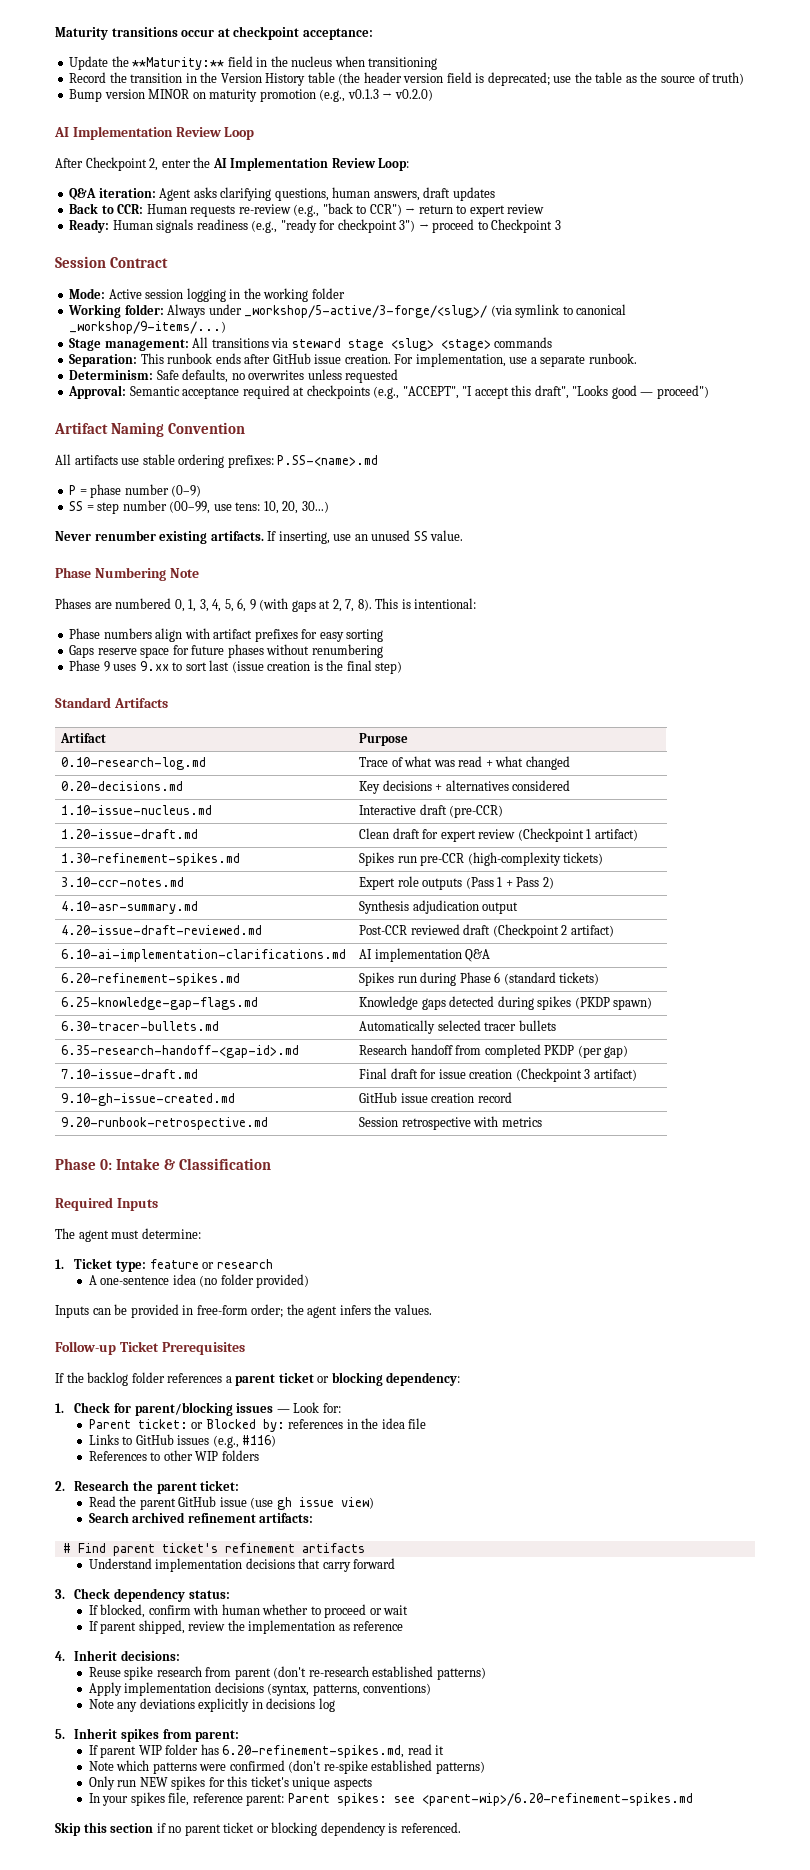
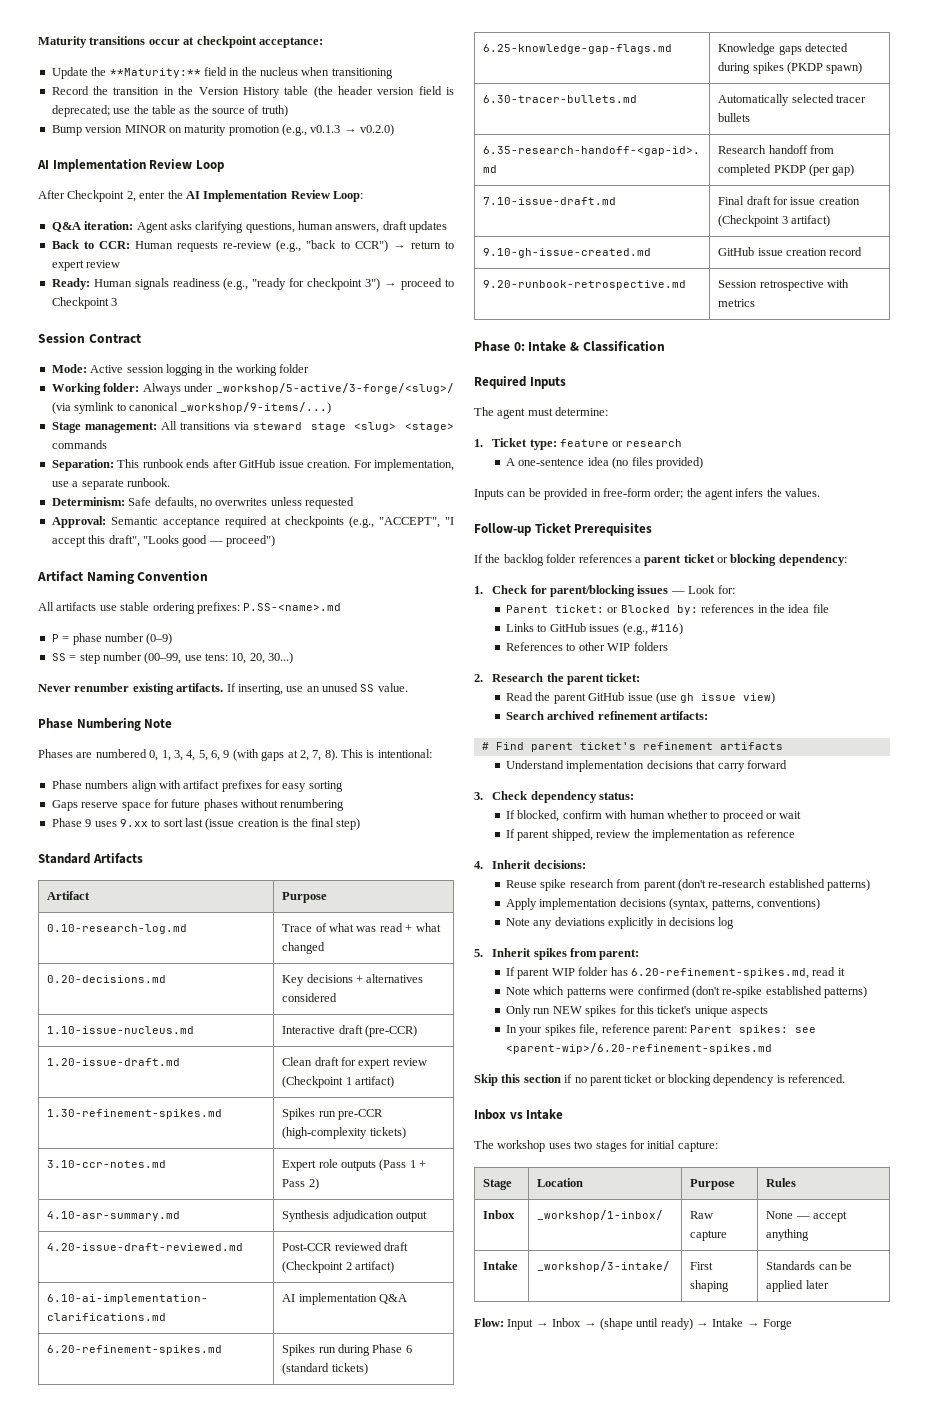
[220,1274,254,1285] folder -> [631,457,653,466] files
(461, 1827) none -> [474,1109,564,1120] [474,1140,718,1152] [483,1179,513,1190] [537,1178,584,1187] [690,1179,736,1190] [766,1178,797,1187] [483,1210,516,1219] [537,1210,664,1221] [690,1211,714,1219] [690,1230,728,1241] [766,1211,848,1222] [766,1229,810,1241] [483,1261,519,1270] [537,1261,671,1272] [690,1262,714,1270] [690,1280,730,1292] [766,1261,853,1270] [766,1280,829,1292] [474,1318,793,1330] // Inbox vs Intake // The workshop uses two stages for initial capture: // Stage | Location | Purpose | Rules // Inbox | _workshop/1-inbox/ | Raw capture | None — accept anything // Intake | _workshop/3-intake/ | First shaping | Standards can be applied later // Flow: Input → Inbox → (shape until ready) → Intake → Forge

